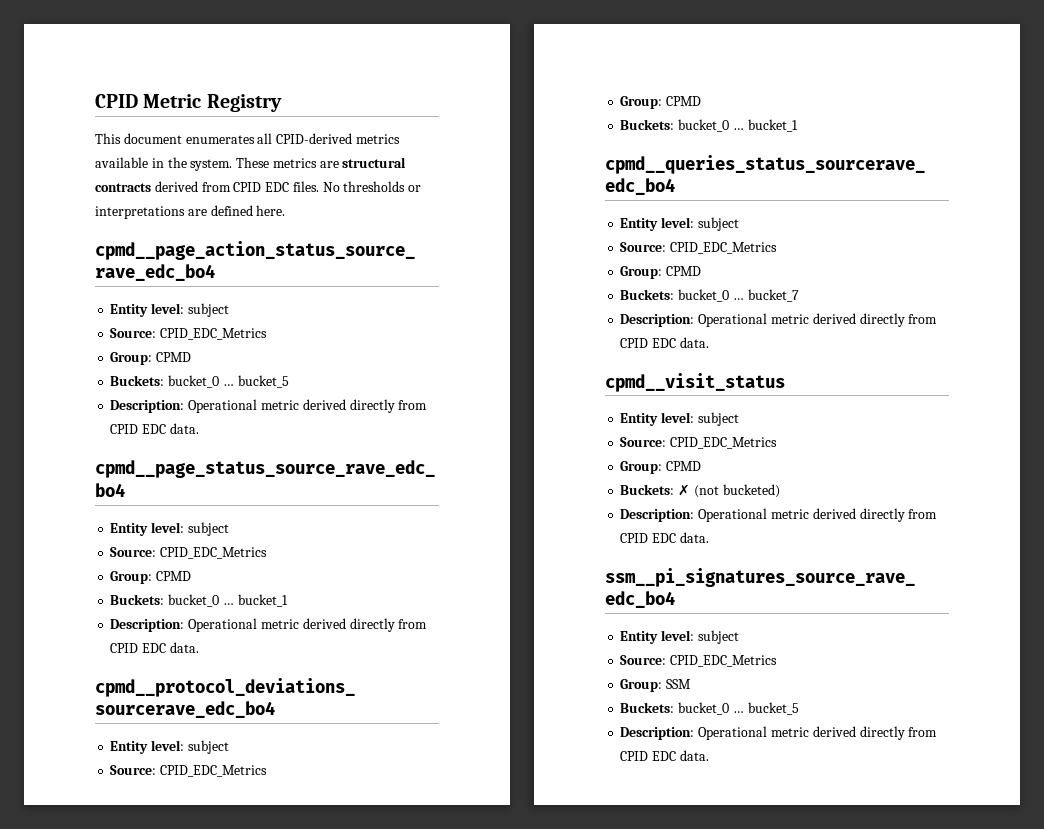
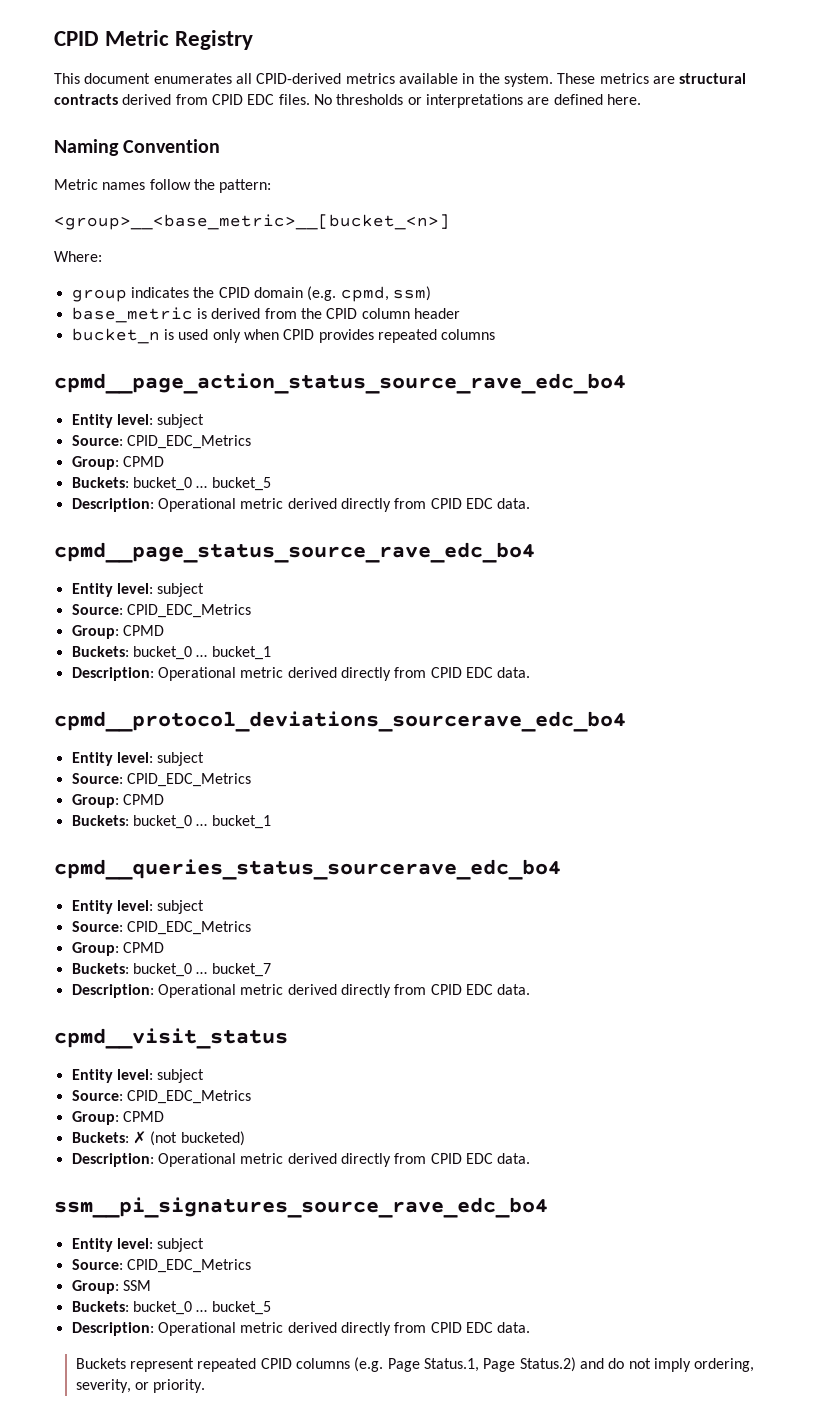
(286, 210) none -> [54,139,221,156] [54,179,272,193] [54,214,450,230] [54,251,102,262] [71,286,431,302] [71,307,460,323] [71,328,496,344] // Naming Convention // Metric names follow the pattern: // <group>__<base_metric>__[bucket_<n>] // Where: // group indicates the CPID domain (e.g. cpmd, ssm) // base_metric is derived from the CPID column header // bucket_n is used only when CPID provides repeated columns
(709, 755) none -> [75,1357,755,1372] [75,1379,206,1393] // Buckets represent repeated CPID columns (e.g. Page Status.1, Page Status.2) and do not imply ordering, severity, or priority.

